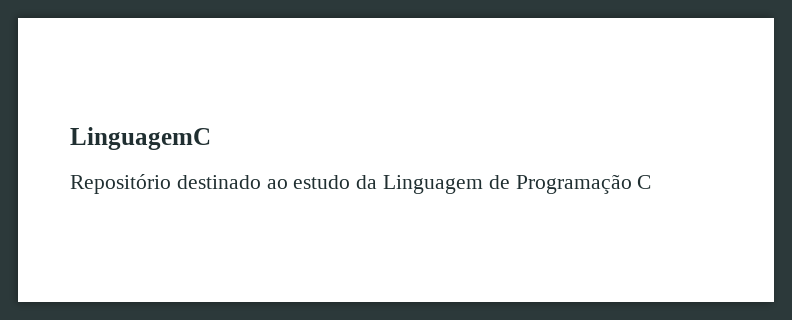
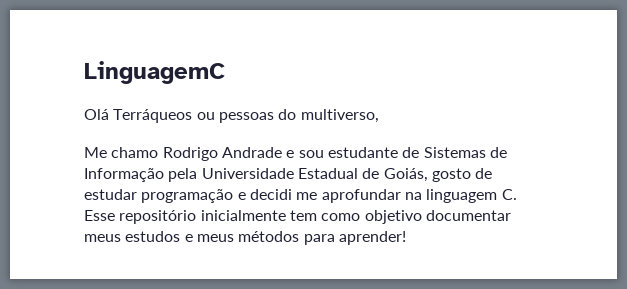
[70,174,652,194] Repositório destinado ao estudo da Linguagem de Programação C -> [84,109,379,123] [84,147,507,161] [84,168,493,182] [84,189,517,203] [84,210,511,224] [84,231,406,245] Olá Terráqueos ou pessoas do multiverso, // Me chamo Rodrigo Andrade e sou estudante de Sistemas de Informação pela Universidade Estadual de Goiás, gosto de estudar programação e decidi me aprofundar na linguagem C. Esse repositório inicialmente tem como objetivo documentar meus estudos e meus métodos para aprender!

